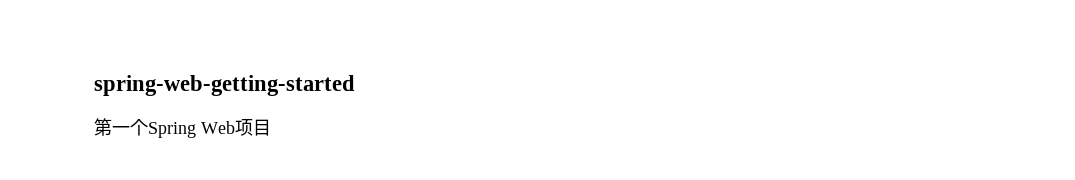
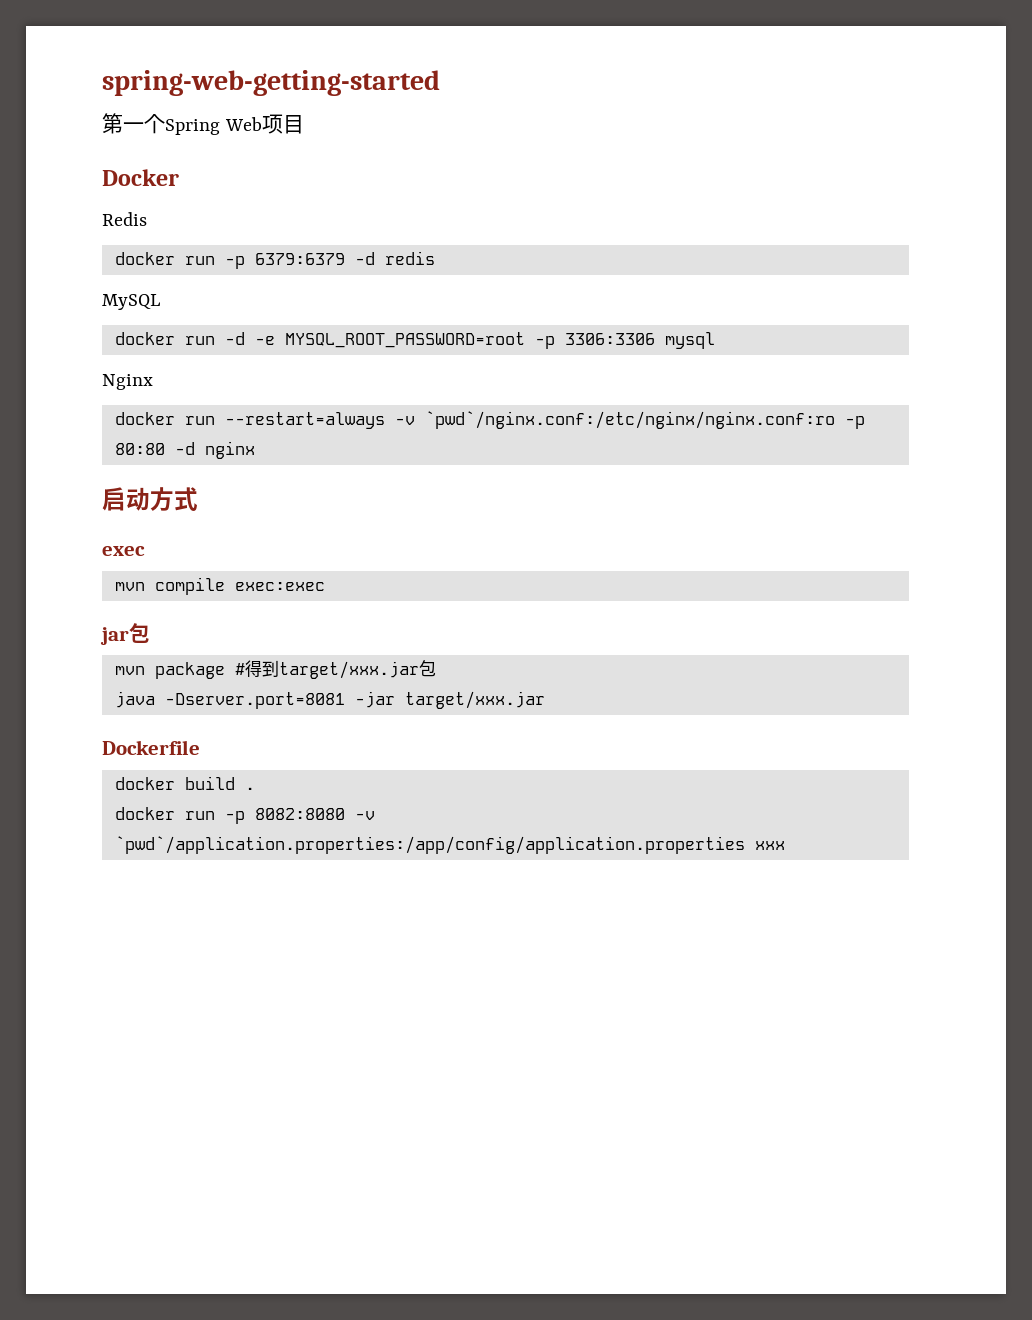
(271, 127) none -> [102,169,179,186] [102,212,147,226] [114,251,435,269] [102,294,160,310] [114,332,715,349] [102,374,153,390] [114,411,865,429] [114,441,255,459] [102,487,198,511] [102,546,145,556] [114,577,325,595] [100,623,150,645] [114,660,436,679] [114,691,545,709] [102,740,200,755] [114,776,255,790] [114,807,375,824] [114,836,785,854] // Docker // Redis // docker run -p 6379:6379 -d redis // MySQL // docker run -d -e MYSQL_ROOT_PASSWORD=root -p 3306:3306 mysql // Nginx // docker run --restart=always -v `pwd`/nginx.conf:/etc/nginx/nginx.conf:ro -p 80:80 -d nginx // 启动方式 // exec // mvn compile exec:exec // jar包 // mvn package #得到target/xxx.jar包 // java -Dserver.port=8081 -jar target/xxx.jar // Dockerfile // docker build . // docker run -p 8082:8080 -v `pwd`/application.properties:/app/config/application.properties xxx

